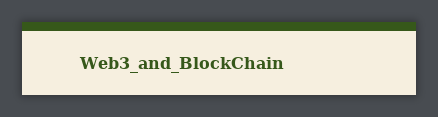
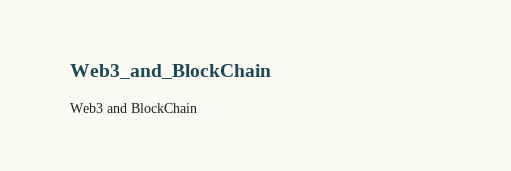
(284, 65) none -> [70,103,197,113] // Web3 and BlockChain

